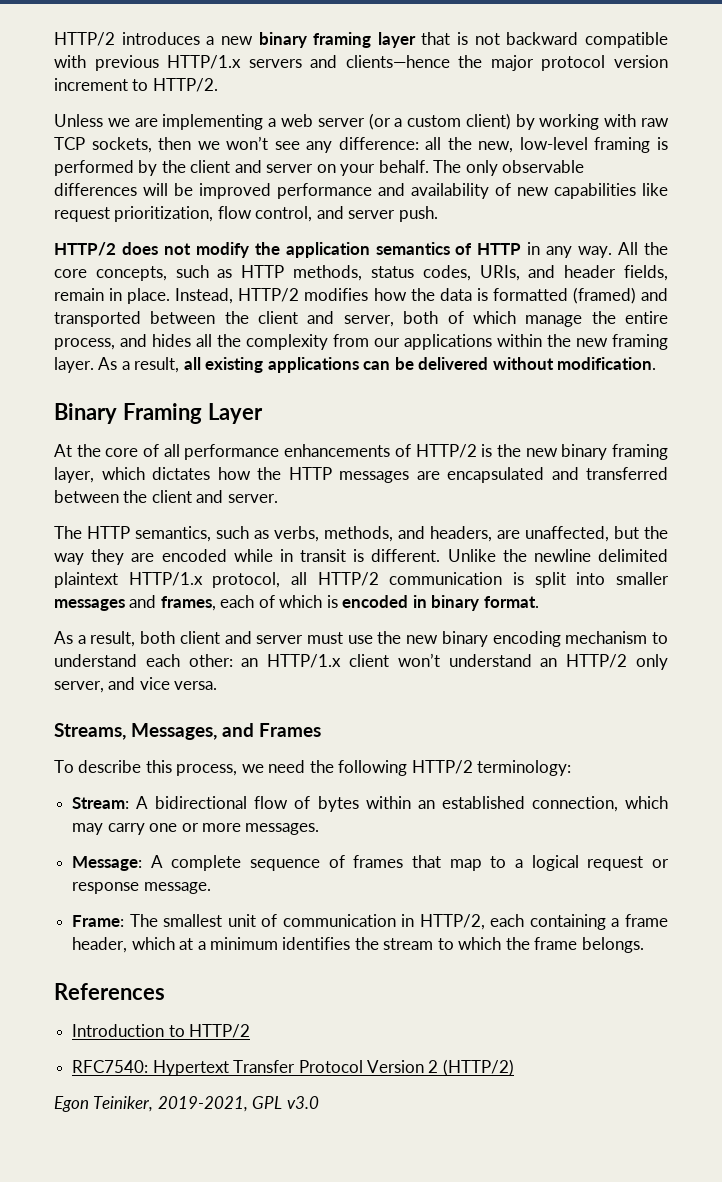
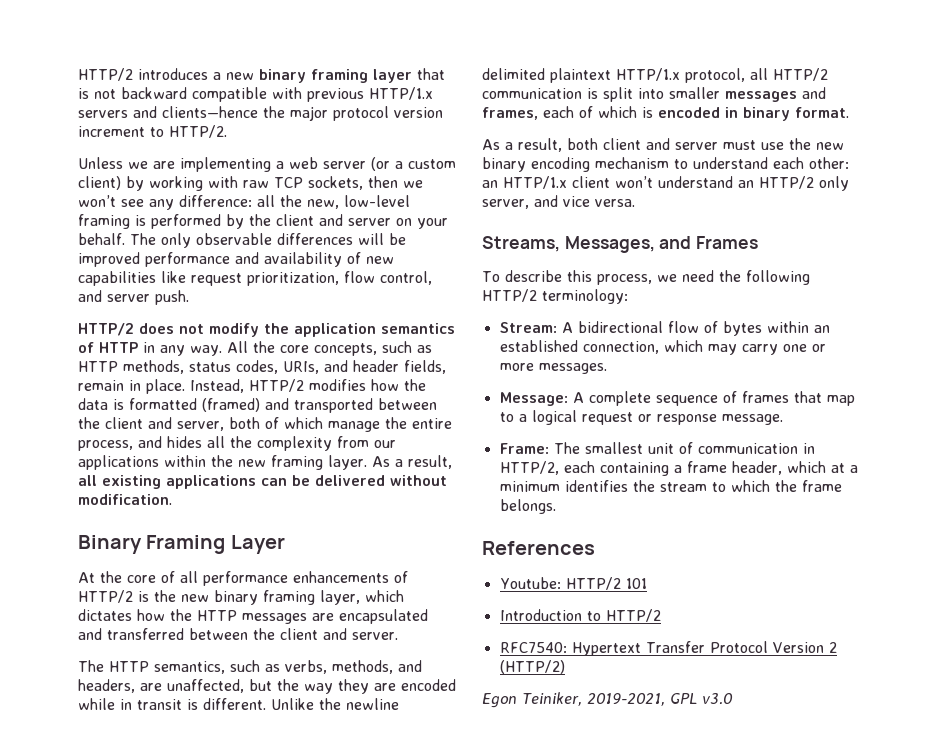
(165, 991) none -> [499,577,647,590] // Youtube: HTTP/2 101

